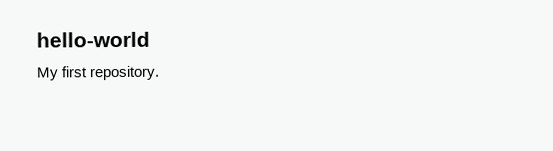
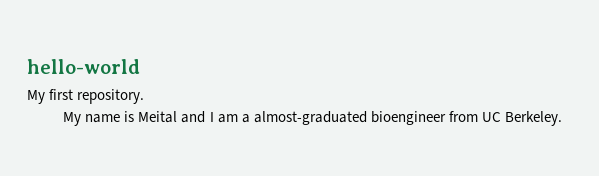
(161, 73) none -> [63,111,562,126] // My name is Meital and I am a almost-graduated bioengineer from UC Berkeley.

